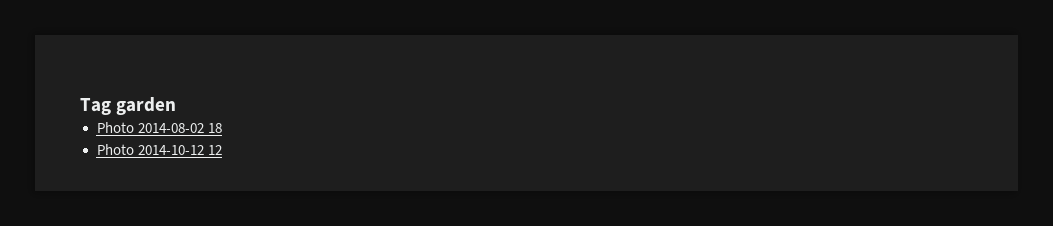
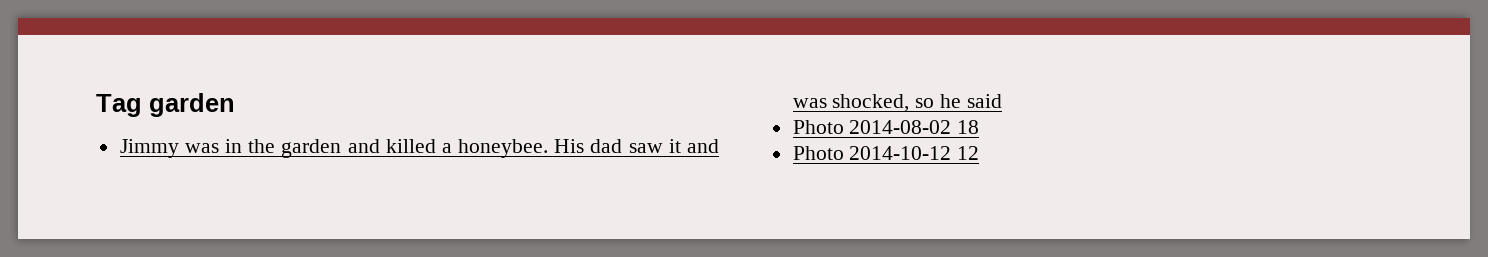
(177, 106) none -> [119,139,719,158] [792,94,1002,112] // Jimmy was in the garden and killed a honeybee. His dad saw it and was shocked, so he said

